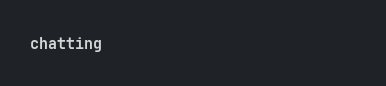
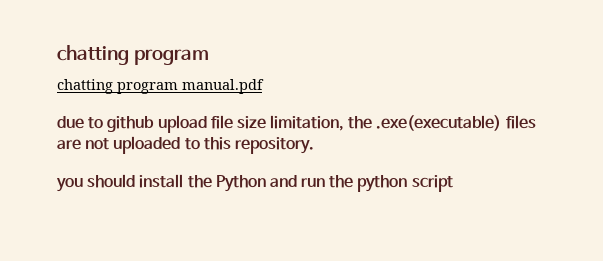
[30,37,102,52] chatting -> [57,45,209,65] [57,79,264,94] [57,115,536,133] [57,136,314,154] [56,174,453,192] chatting program // chatting program manual.pdf // due to github upload file size limitation, the .exe(executable) files are not uploaded to this repository. // you should install the Python and run the python script

